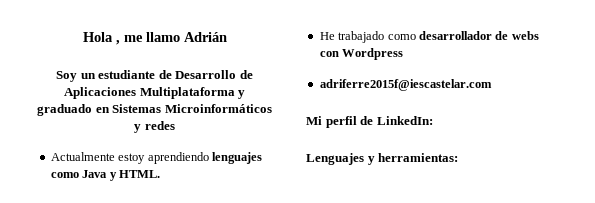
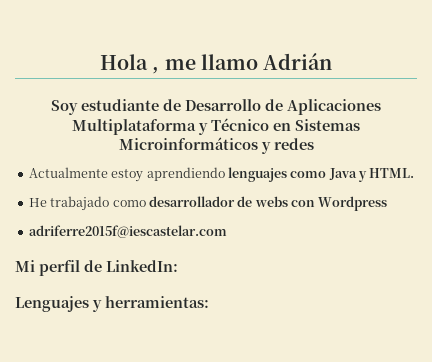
[80,73,96,79] un -> (78, 107) none
[37,104,93,116] graduado -> [211,118,269,131] Técnico

